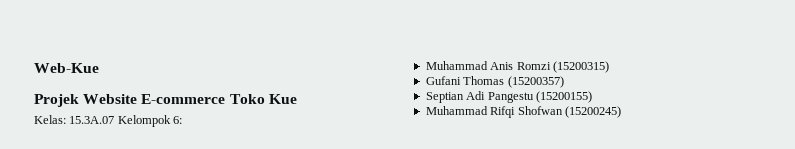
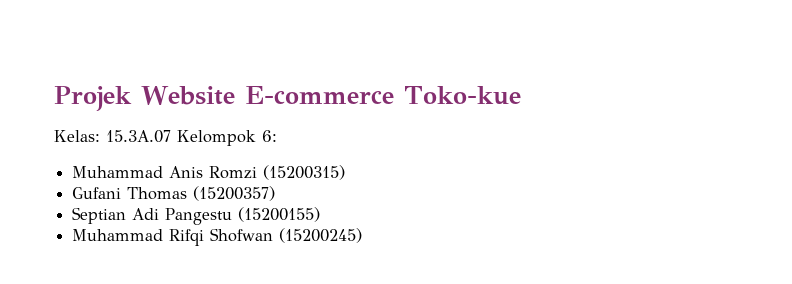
[34,63,99,73] Web-Kue // -> (54, 98) none
[229,94,297,104] Toko Kue -> [403,86,521,105] Toko-kue

